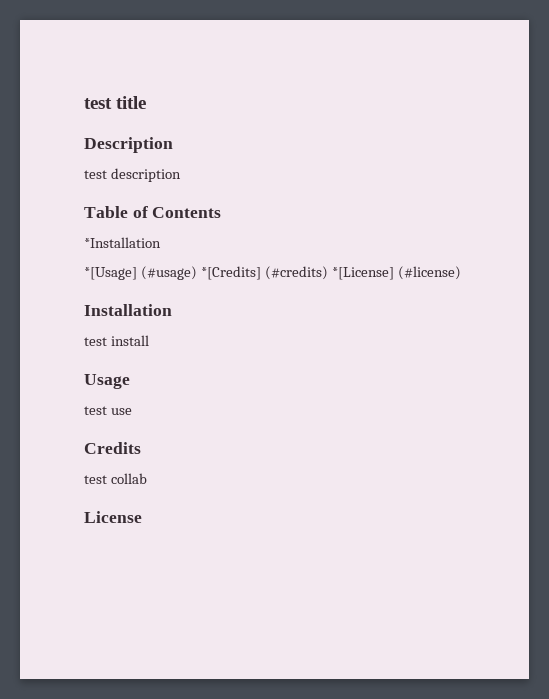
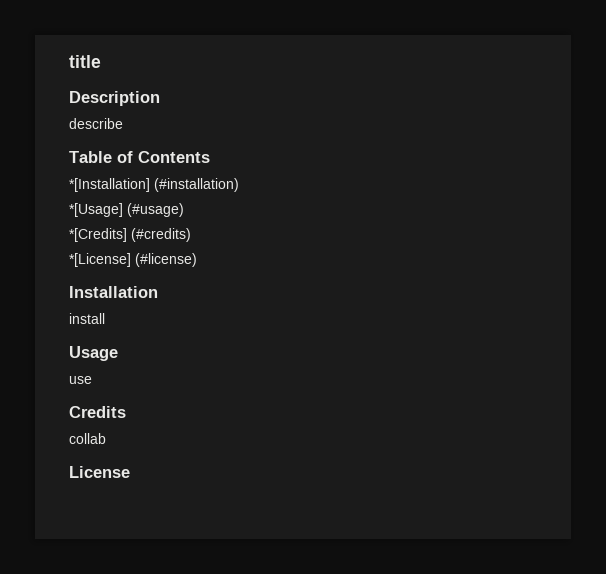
[84,98,112,109] test -> (69, 61) none
[84,168,181,182] test description -> [69,118,123,129] describe
[84,237,161,248] *Installation -> [69,178,239,192] *[Installation] (#installation)
(197, 273) none -> (184, 210) //
(328, 273) none -> (191, 235) //
[84,337,107,346] test -> (158, 292) none
[84,406,107,415] test -> (118, 353) none
[84,475,107,484] test -> (126, 412) none

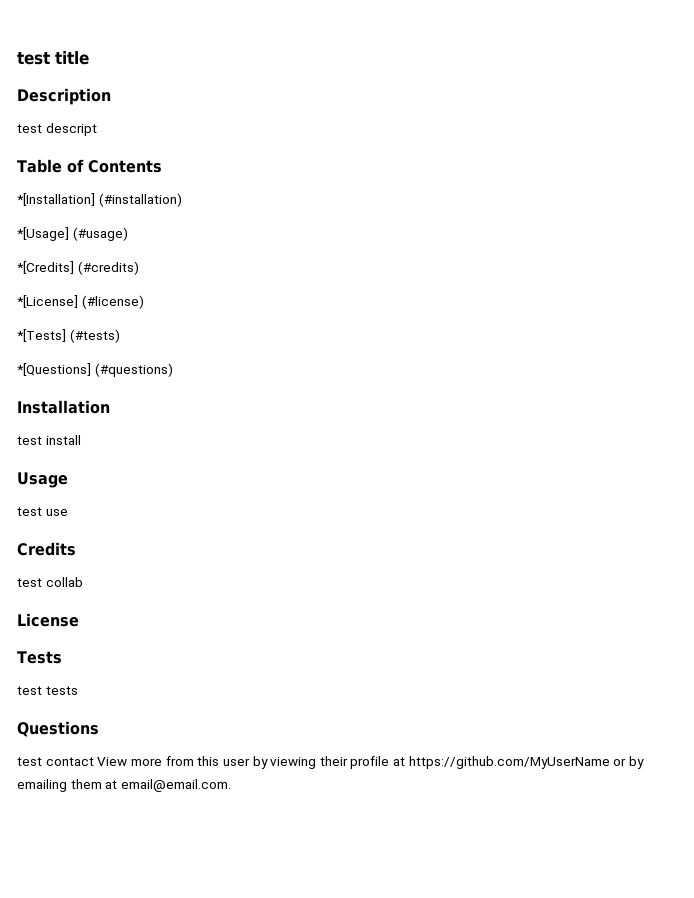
(69, 61) none -> [17,52,50,65] test
[69,118,123,129] describe -> [17,123,97,136] test descript
(197, 260) none -> [17,329,120,343] [17,363,173,377] // *[Tests] (#tests) // *[Questions] (#questions)
(158, 292) none -> [17,436,42,445] test
(118, 353) none -> [17,507,42,516] test
(126, 412) none -> [17,578,42,587] test
(130, 472) none -> [17,651,62,664] [17,686,78,695] [17,721,99,737] [17,756,645,769] [17,779,231,792] // Tests // test tests // Questions // test contact View more from this user by viewing their profile at https://github.com/MyUserName or by emailing them at email@email.com.

